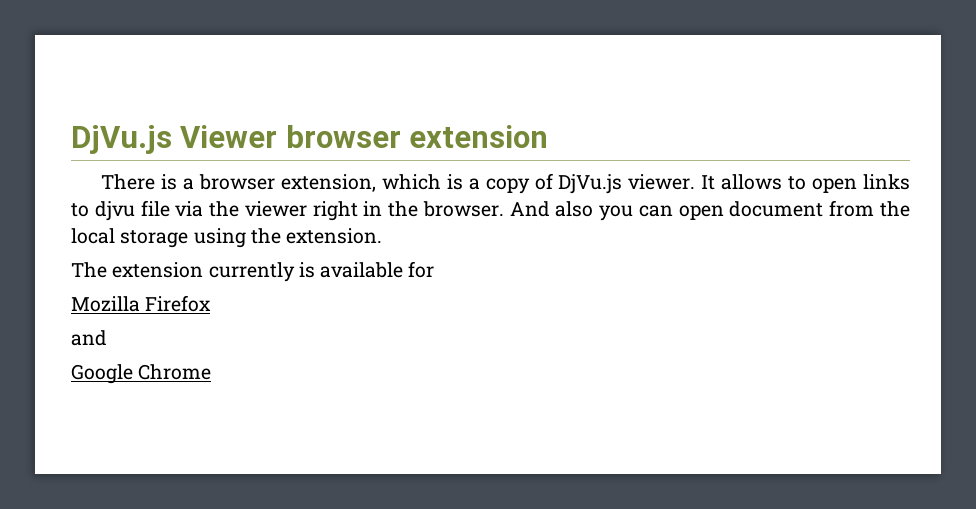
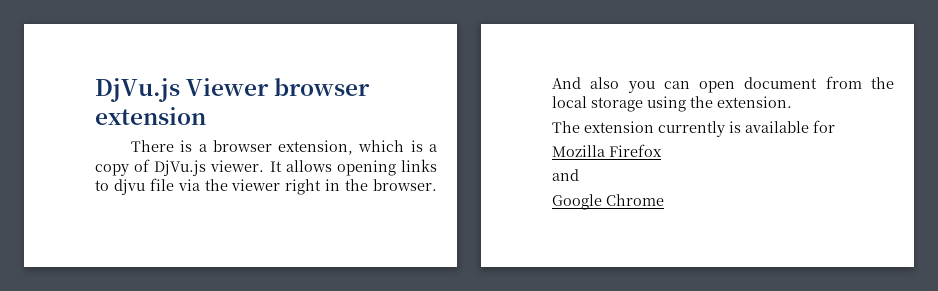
[788,176,858,193] to open -> [336,160,396,176] opening

